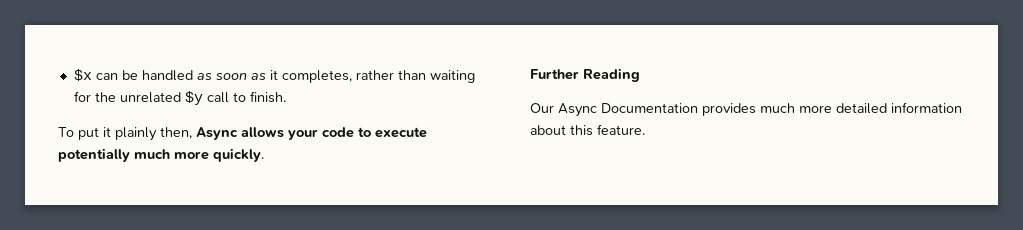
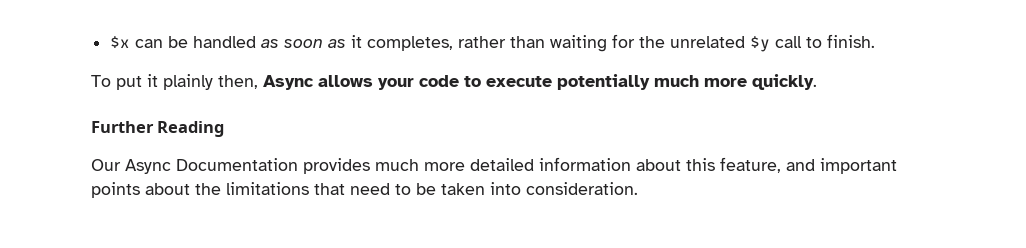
[597,124,645,135] feature. -> [720,157,897,174] [91,182,638,198] feature, and important points about the limitations that need to be taken into consideration.

